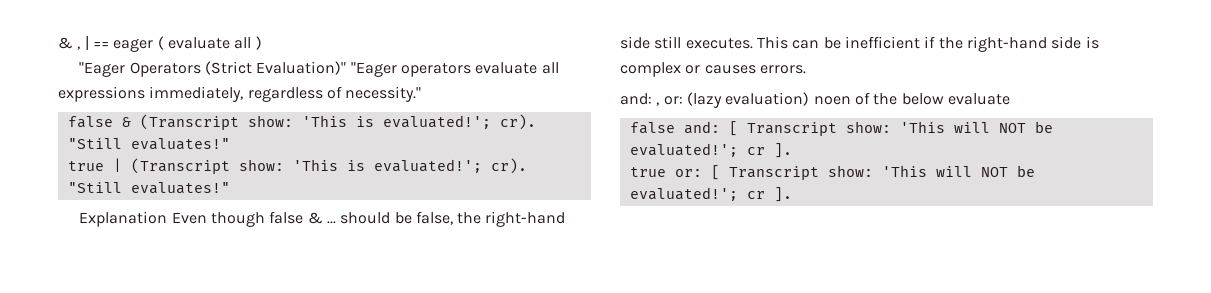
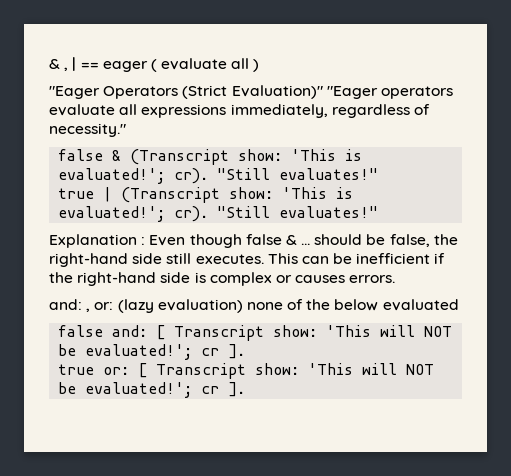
(168, 219) none -> [141,237,146,245] :
[725,92,851,106] evaluation) noen -> [157,299,283,313] evaluation) none
[947,93,1010,105] evaluate -> [382,299,459,311] evaluated

